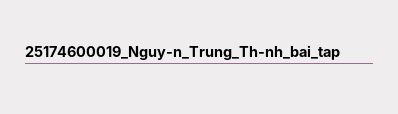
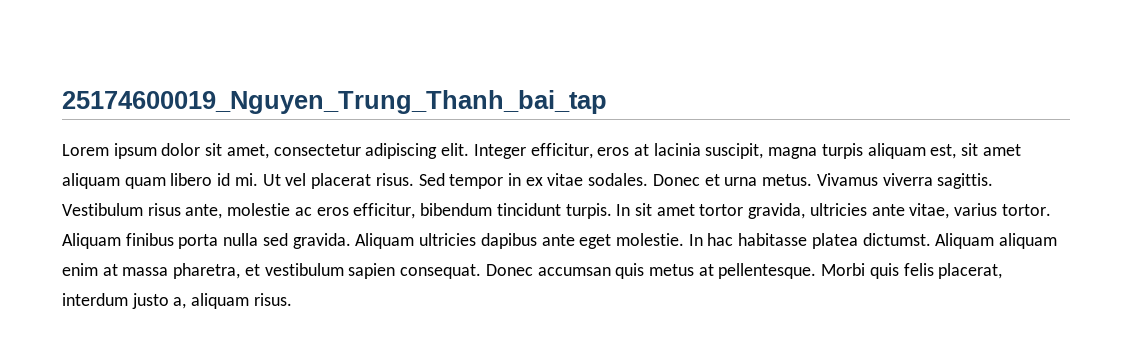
[25,45,340,60] 25174600019_Nguy-n_Trung_Th-nh_bai_tap -> [62,90,607,114] [62,143,1021,159] [62,173,994,189] [62,203,1051,219] [62,233,1058,249] [62,263,1003,279] [62,293,292,309] 25174600019_Nguyen_Trung_Thanh_bai_tap // Lorem ipsum dolor sit amet, consectetur adipiscing elit. Integer efficitur, eros at lacinia suscipit, magna turpis aliquam est, sit amet aliquam quam libero id mi. Ut vel placerat risus. Sed tempor in ex vitae sodales. Donec et urna metus. Vivamus viverra sagittis. Vestibulum risus ante, molestie ac eros efficitur, bibendum tincidunt turpis. In sit amet tortor gravida, ultricies ante vitae, varius tortor. Aliquam finibus porta nulla sed gravida. Aliquam ultricies dapibus ante eget molestie. In hac habitasse platea dictumst. Aliquam aliquam enim at massa pharetra, et vestibulum sapien consequat. Donec accumsan quis metus at pellentesque. Morbi quis felis placerat, interdum justo a, aliquam risus.

